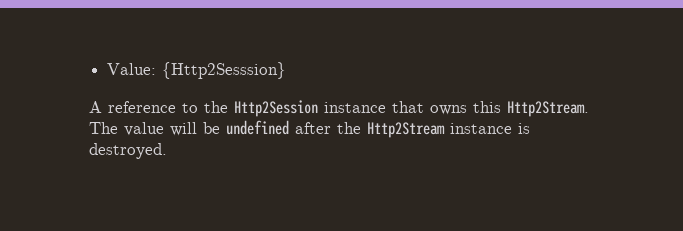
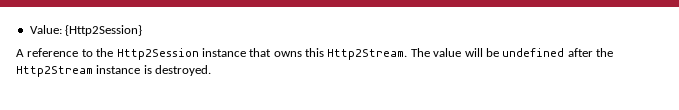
[162,62,287,79] {Http2Sesssion} -> [65,25,143,36] {Http2Session}

